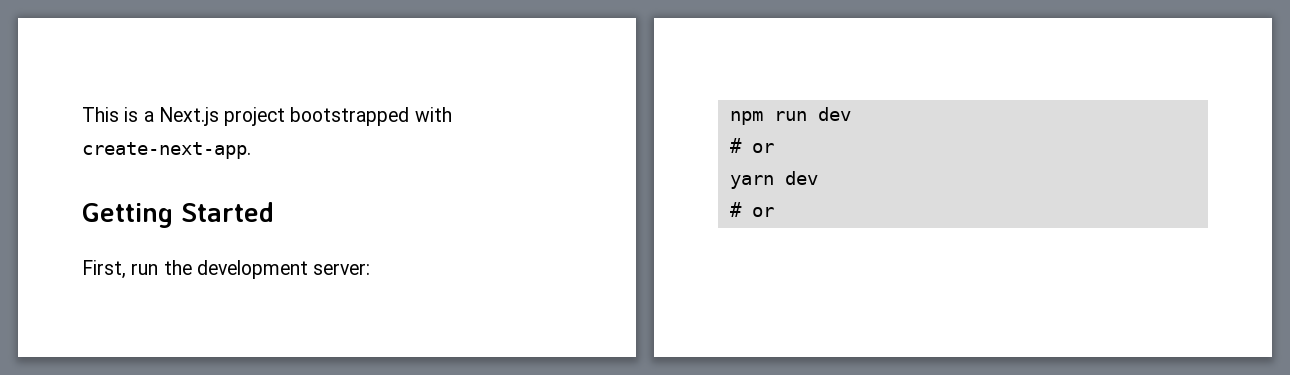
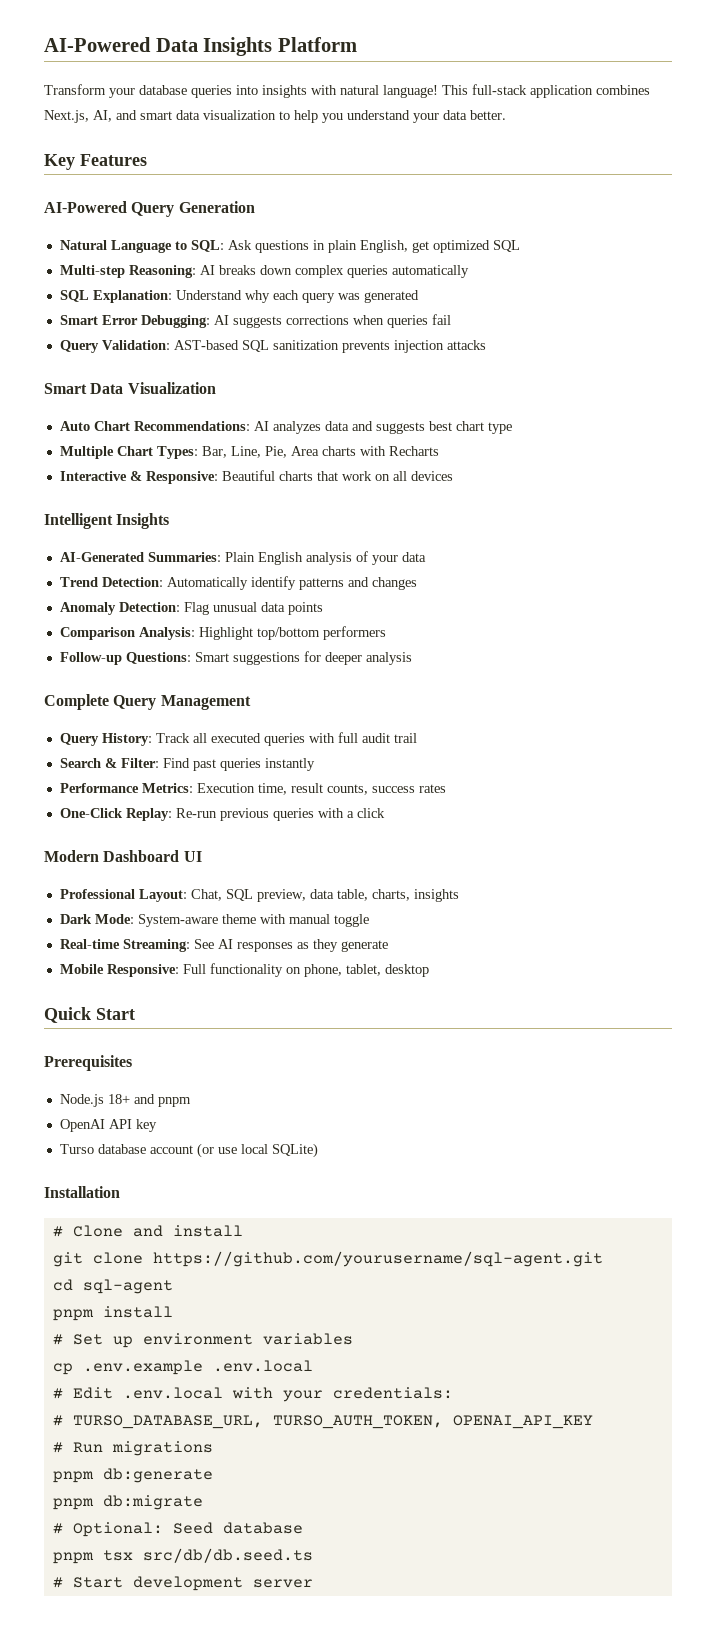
[82,107,452,126] [82,142,251,159] [82,202,274,228] [82,260,371,279] [729,107,851,125] [729,138,774,153] [729,171,818,189] [729,202,774,217] This is a Next.js project bootstrapped with create-next-app. // Getting Started // First, run the development server: // npm run dev // # or // yarn dev // # or -> [44,37,357,56] [44,84,650,98] [44,110,506,123] [44,154,147,170] [44,201,255,217] [59,240,520,253] [59,265,469,278] [59,290,419,303] [59,314,451,328] [59,340,486,353] [44,382,216,394] [59,421,512,434] [59,446,439,459] [59,470,453,484] [44,513,170,529] [59,551,426,565] [59,576,417,590] [59,602,323,615] [59,626,386,640] [59,651,412,665] [44,694,251,710] [59,732,417,746] [59,758,315,771] [59,783,446,795] [59,808,385,821] [44,850,202,862] [59,889,459,902] [59,914,369,927] [59,939,388,952] [59,963,429,977] [44,1007,135,1023] [44,1055,132,1071] [59,1094,191,1107] [59,1119,157,1132] [59,1143,318,1158] [44,1186,120,1198] [52,1225,243,1237] [52,1251,603,1267] [52,1279,173,1294] [52,1306,173,1321] [52,1333,353,1348] [52,1360,313,1375] [52,1387,453,1402] [52,1415,593,1429] [52,1441,213,1456] [52,1468,213,1483] [52,1495,203,1510] [52,1522,303,1537] [52,1548,313,1564] [52,1576,313,1591] AI-Powered Data Insights Platform // Transform your database queries into insights with natural language! This full-stack application combines Next.js, AI, and smart data visualization to help you understand your data better. // Key Features // AI-Powered Query Generation // Natural Language to SQL: Ask questions in plain English, get optimized SQL // Multi-step Reasoning: AI breaks down complex queries automatically // SQL Explanation: Understand why each query was generated // Smart Error Debugging: AI suggests corrections when queries fail // Query Validation: AST-based SQL sanitization prevents injection attacks // Smart Data Visualization // Auto Chart Recommendations: AI analyzes data and suggests best chart type // Multiple Chart Types: Bar, Line, Pie, Area charts with Recharts // Interactive & Responsive: Beautiful charts that work on all devices // Intelligent Insights // AI-Generated Summaries: Plain English analysis of your data // Trend Detection: Automatically identify patterns and changes // Anomaly Detection: Flag unusual data points // Comparison Analysis: Highlight top/bottom performers // Follow-up Questions: Smart suggestions for deeper analysis // Complete Query Management // Query History: Track all executed queries with full audit trail // Search & Filter: Find past queries instantly // Performance Metrics: Execution time, result counts, success rates // One-Click Replay: Re-run previous queries with a click // Modern Dashboard UI // Professional Layout: Chat, SQL preview, data table, charts, insights // Dark Mode: System-aware theme with manual toggle // Real-time Streaming: See AI responses as they generate // Mobile Responsive: Full functionality on phone, tablet, desktop // Quick Start // Prerequisites // Node.js 18+ and pnpm // OpenAI API key // Turso database account (or use local SQLite) // Installation // # Clone and install // git clone https://github.com/yourusername/sql-agent.git // cd sql-agent // pnpm install // # Set up environment variables // cp .env.example .env.local // # Edit .env.local with your credentials: // # TURSO_DATABASE_URL, TURSO_AUTH_TOKEN, OPENAI_API_KEY // # Run migrations // pnpm db:generate // pnpm db:migrate // # Optional: Seed database // pnpm tsx src/db/db.seed.ts // # Start development server

